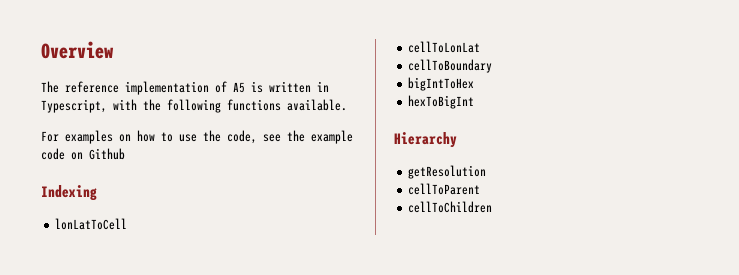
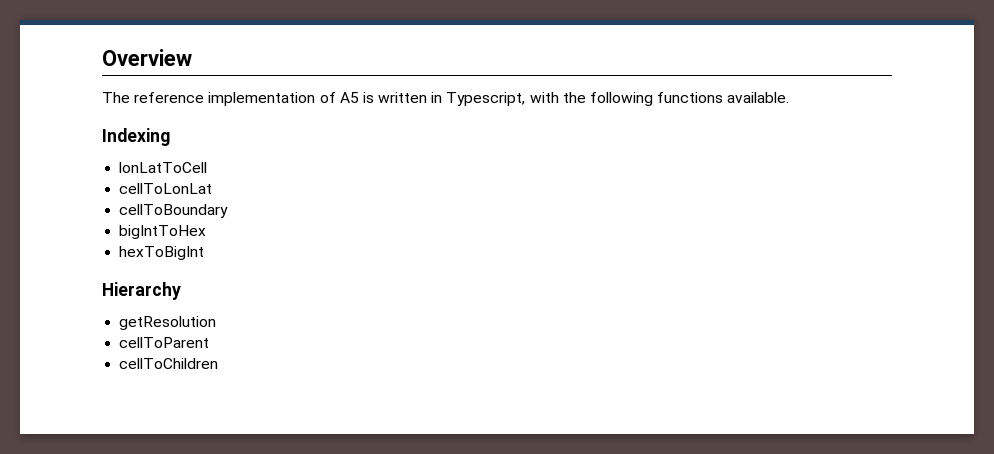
[41,130,353,144] [41,148,125,160] // For examples on how to use the code, see the example code on Github -> (790, 97) none

